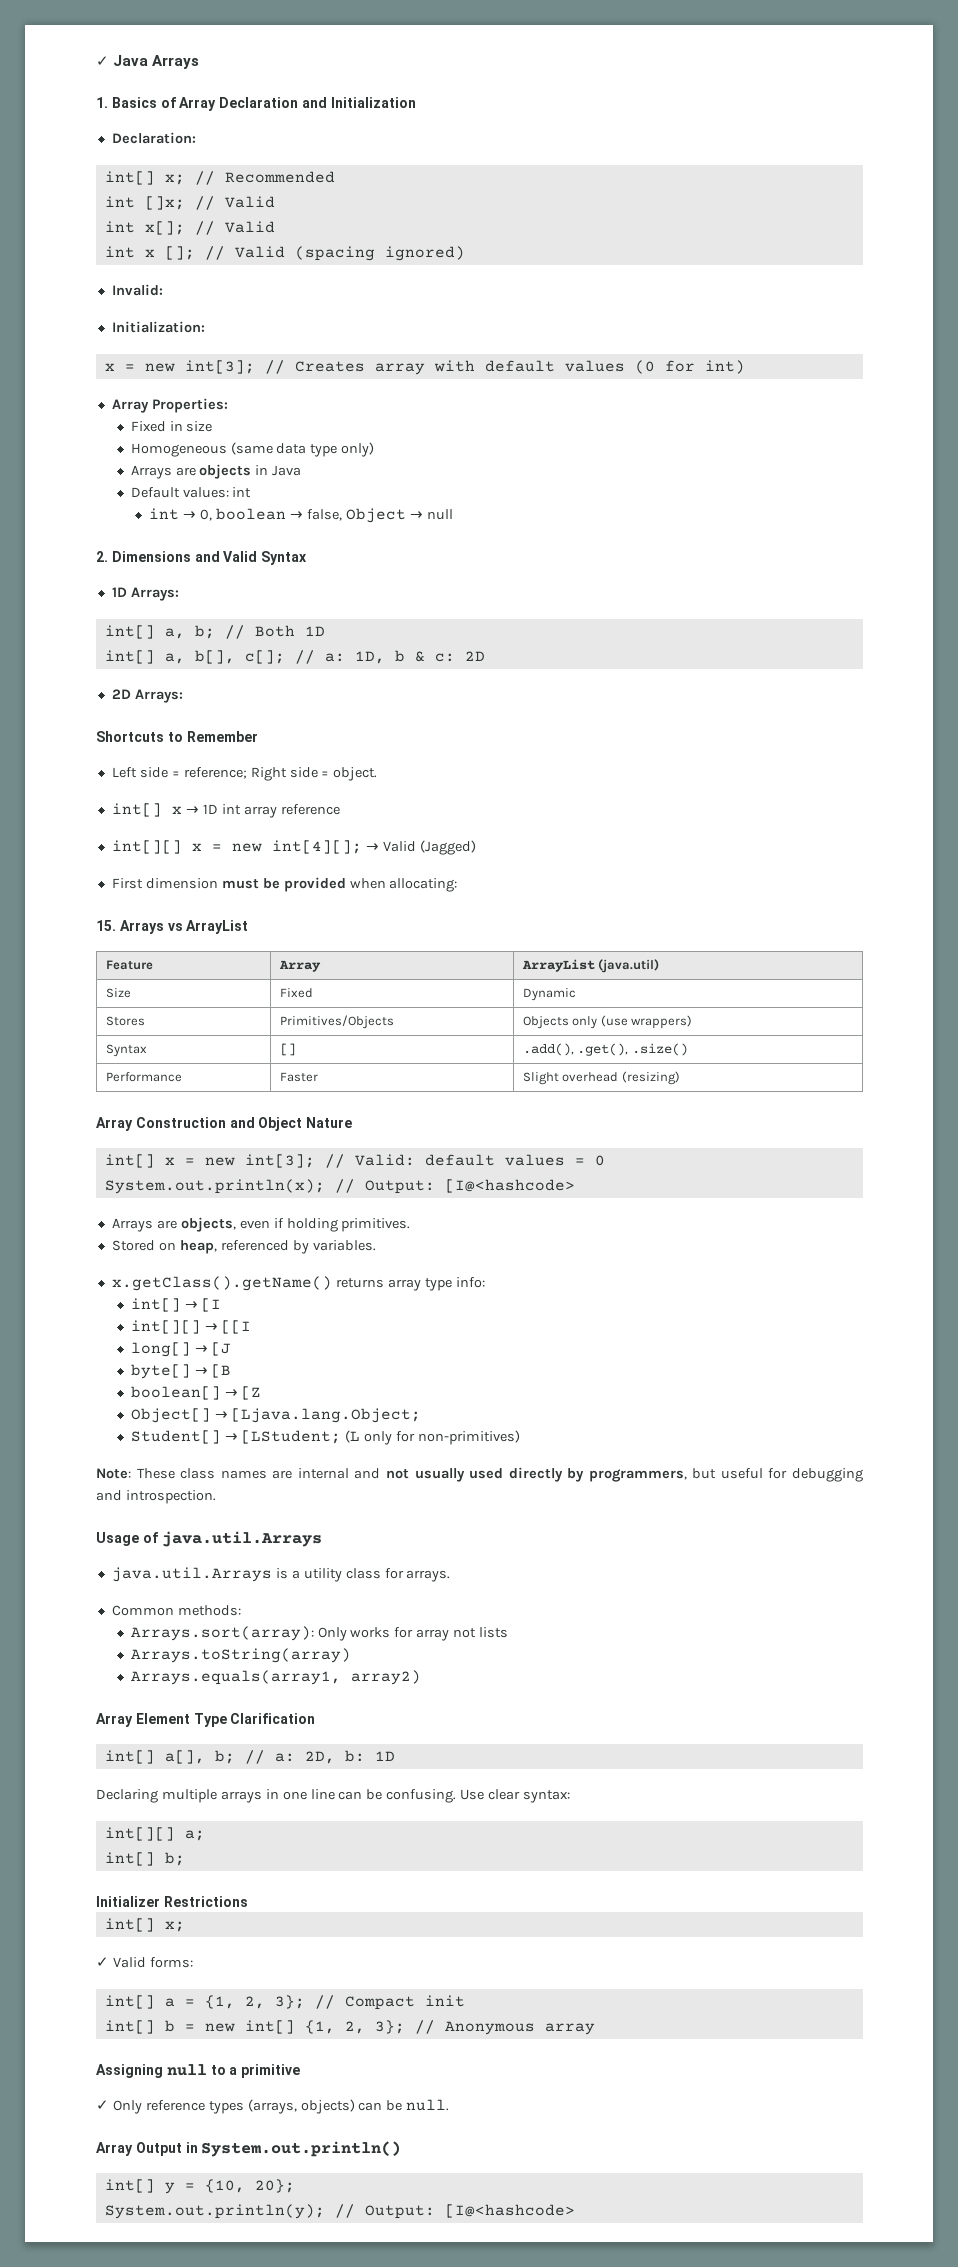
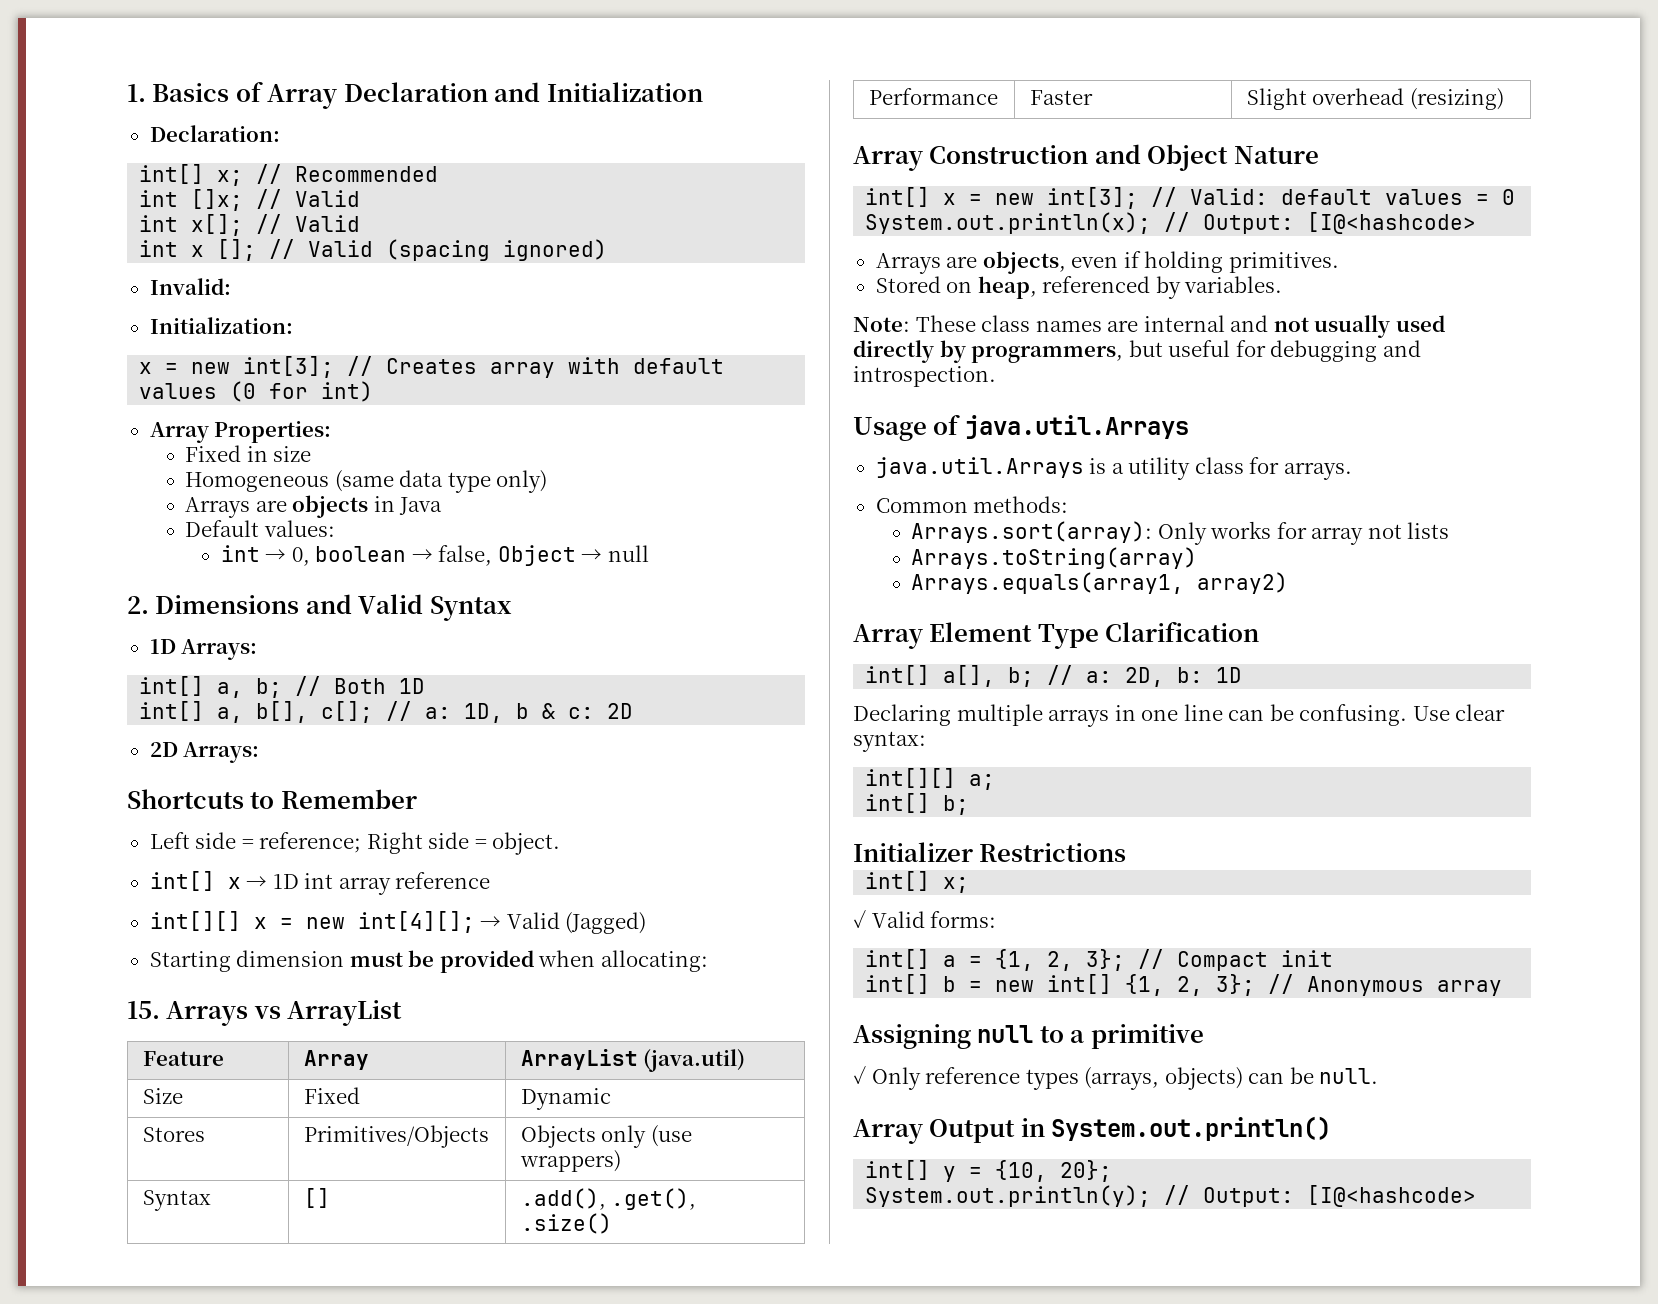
[96,55,200,69] ✓ Java Arrays // -> (127, 93) none
[232,487,252,498] int -> (335, 528) none
[111,878,143,889] First -> [149,951,231,972] Starting
[111,1276,485,1291] [130,1298,222,1312] [130,1320,252,1334] [130,1342,232,1357] [130,1364,232,1379] [130,1386,262,1400] [130,1408,422,1423] [130,1430,521,1445] // x.getClass().getName() returns array type info: // int[] → [I // int[][] → [[I // long[] → [J // byte[] → [B // boolean[] → [Z // Object[] → [Ljava.lang.Object; // Student[] → [LStudent; (L only for non-primitives) -> (1283, 284) none

